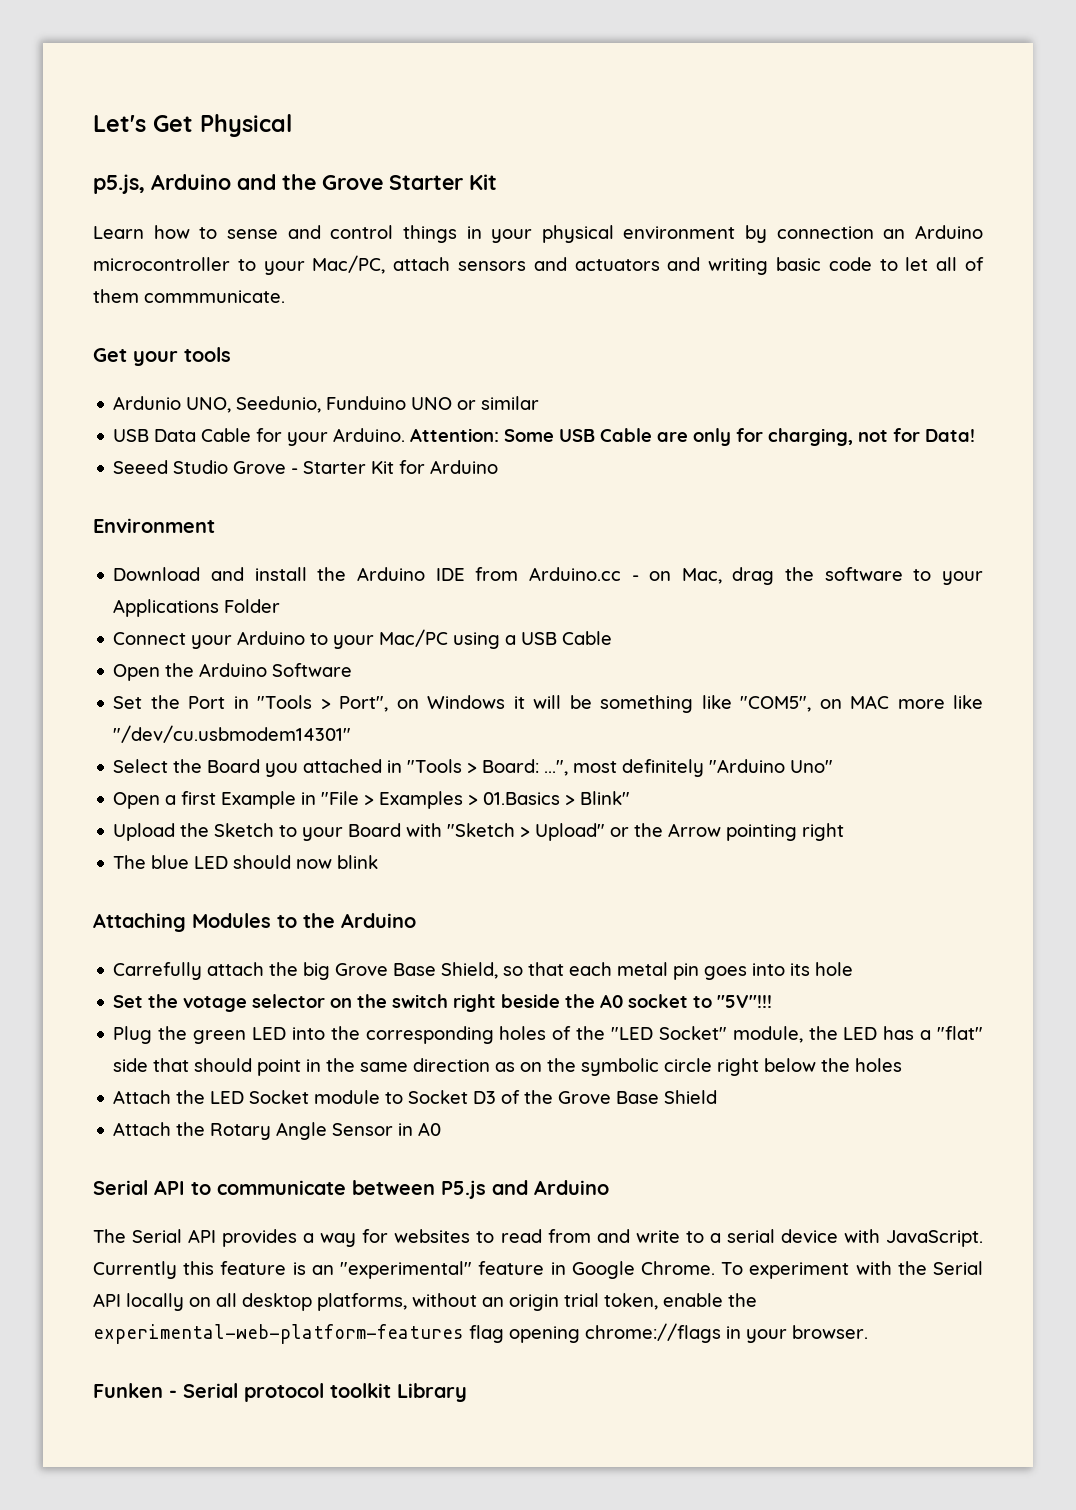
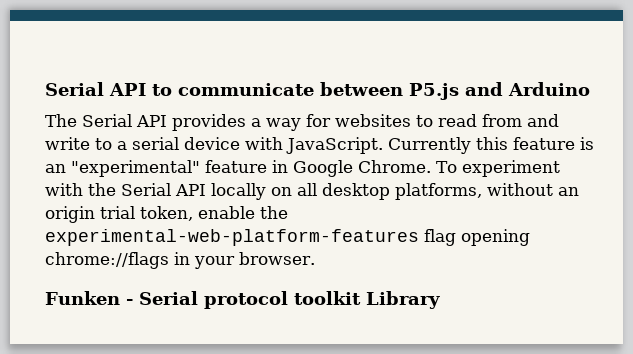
[93,114,292,137] [93,174,497,194] [93,225,983,243] [93,255,984,275] [93,289,285,303] [93,347,231,366] [113,396,540,413] [113,428,976,446] [113,460,499,474] [93,518,215,533] [113,567,983,585] [113,599,281,617] [113,629,613,649] [113,663,353,681] [113,695,984,713] [113,725,352,743] [113,759,834,777] [113,791,631,809] [113,823,845,841] [113,855,379,869] [93,913,416,932] [113,962,854,980] [113,994,773,1012] [113,1026,984,1044] [113,1058,903,1076] [113,1090,718,1104] [113,1122,442,1140] Let's Get Physical // p5.js, Arduino and the Grove Starter Kit // Learn how to sense and control things in your physical environment by connection an Arduino microcontroller to your Mac/PC, attach sensors and actuators and writing basic code to let all of them commmunicate. // Get your tools // Ardunio UNO, Seedunio, Funduino UNO or similar // USB Data Cable for your Arduino. Attention: Some USB Cable are only for charging, not for Data! // Seeed Studio Grove - Starter Kit for Arduino // Environment // Download and install the Arduino IDE from Arduino.cc - on Mac, drag the software to your Applications Folder // Connect your Arduino to your Mac/PC using a USB Cable // Open the Arduino Software // Set the Port in "Tools > Port", on Windows it will be something like "COM5", on MAC more like "/dev/cu.usbmodem14301" // Select the Board you attached in "Tools > Board: ...", most definitely "Arduino Uno" // Open a first Example in "File > Examples > 01.Basics > Blink" // Upload the Sketch to your Board with "Sketch > Upload" or the Arrow pointing right // The blue LED should now blink // Attaching Modules to the Arduino // Carrefully attach the big Grove Base Shield, so that each metal pin goes into its hole // Set the votage selector on the switch right beside the A0 socket to "5V"!!! // Plug the green LED into the corresponding holes of the "LED Socket" module, the LED has a "flat" side that should point in the same direction as on the symbolic circle right below the holes // Attach the LED Socket module to Socket D3 of the Grove Base Shield // Attach the Rotary Angle Sensor in A0 // -> (45, 89) none

